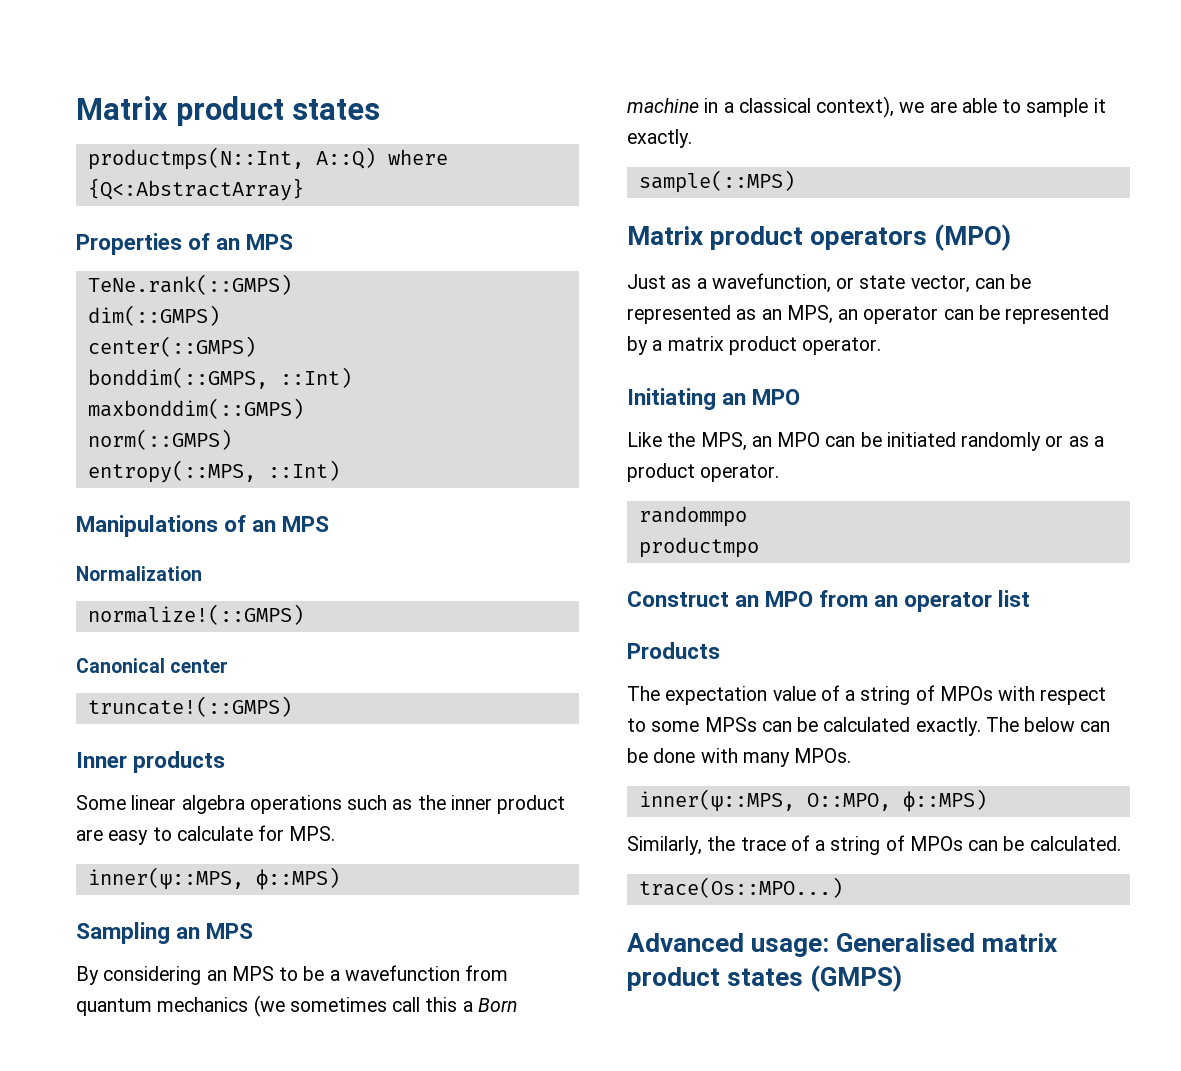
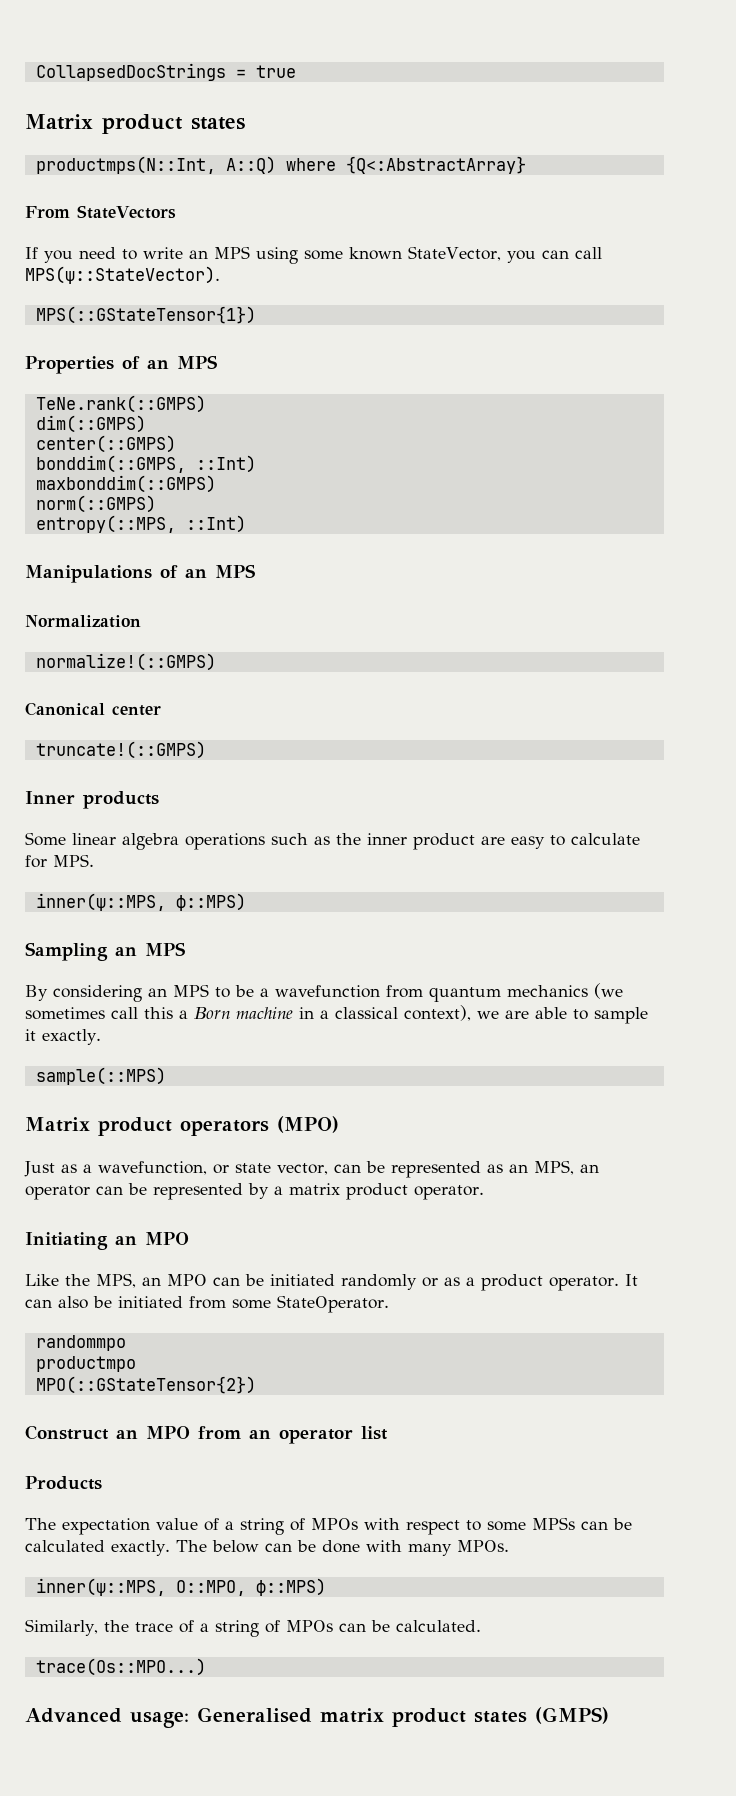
(76, 108) none -> [35,63,296,81] CollapsedDocStrings = true //
(304, 189) none -> [25,205,176,219] [25,246,602,264] [25,266,220,284] [35,306,256,324] // From StateVectors // If you need to write an MPS using some known StateVector, you can call MPS(ψ::StateVector). // MPS(::GStateTensor{1})
(780, 473) none -> [624,1274,638,1286] [25,1295,389,1313] It can also be initiated from some StateOperator.
(759, 547) none -> [35,1376,256,1394] // MPO(::GStateTensor{2})

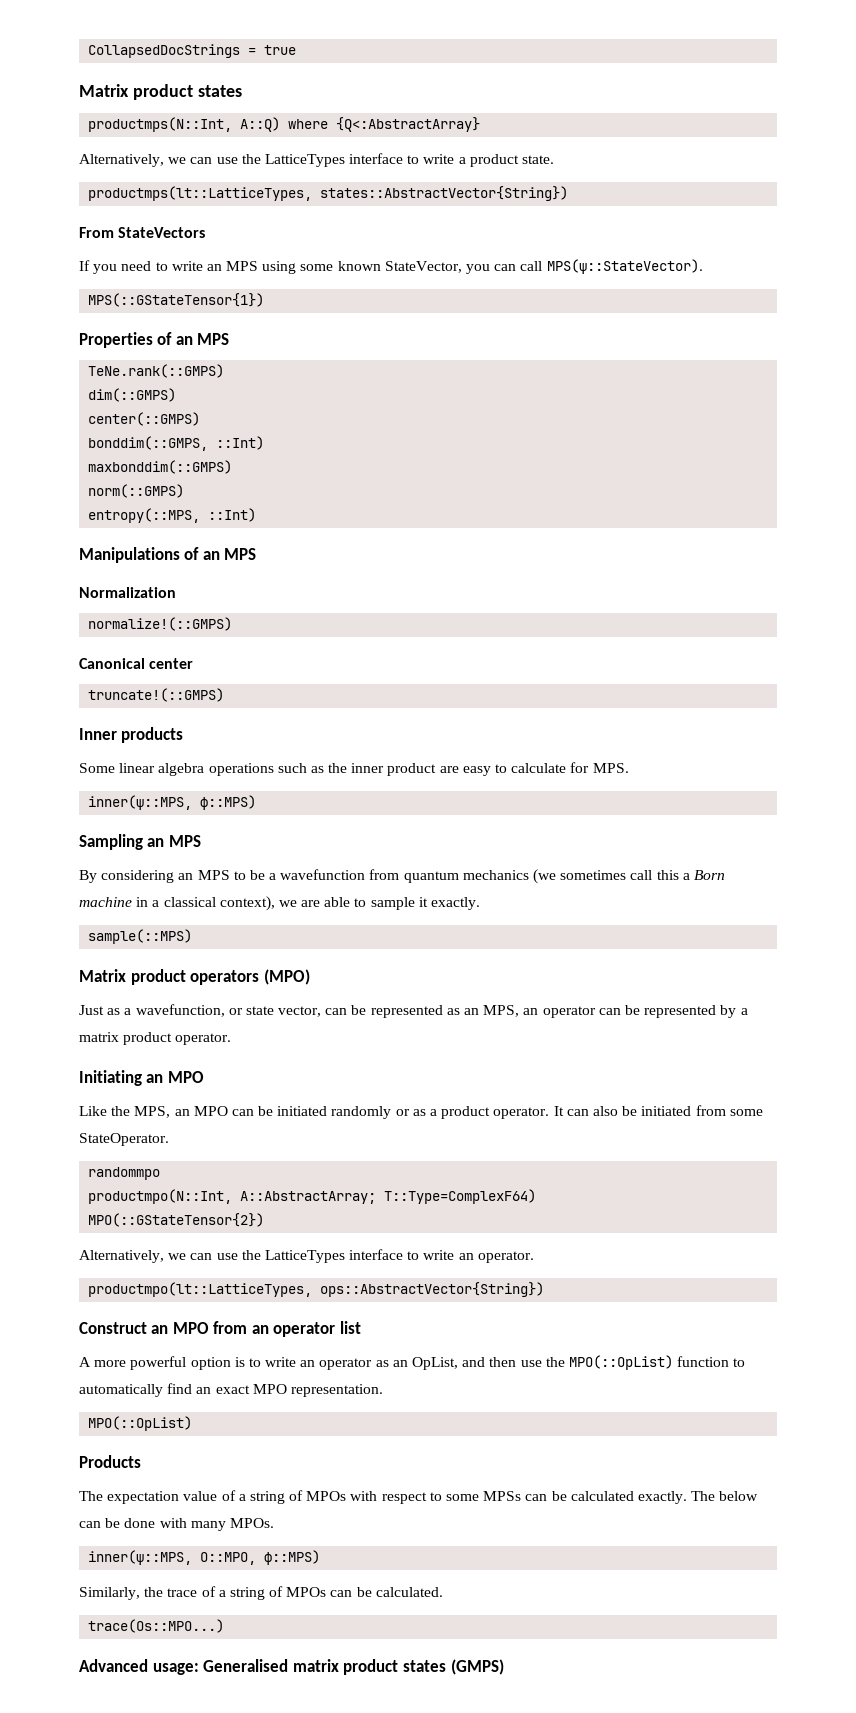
(526, 165) none -> [79,153,555,167] [88,186,569,201] // Alternatively, we can use the LatticeTypes interface to write a product state. // productmps(lt::LatticeTypes, states::AbstractVector{String})
[35,1356,136,1372] [35,1376,256,1394] productmpo // MPO(::GStateTensor{2}) -> [88,1189,537,1204] [88,1213,265,1227] [79,1249,534,1263] [88,1282,545,1297] productmpo(N::Int, A::AbstractArray; T::Type=ComplexF64) // MPO(::GStateTensor{2}) // Alternatively, we can use the LatticeTypes interface to write an operator. // productmpo(lt::LatticeTypes, ops::AbstractVector{String})
(388, 1433) none -> [79,1355,746,1370] [79,1383,383,1397] [88,1416,193,1431] // A more powerful option is to write an operator as an OpList, and then use the MPO(::OpList) function to automatically find an exact MPO representation. // MPO(::OpList)

